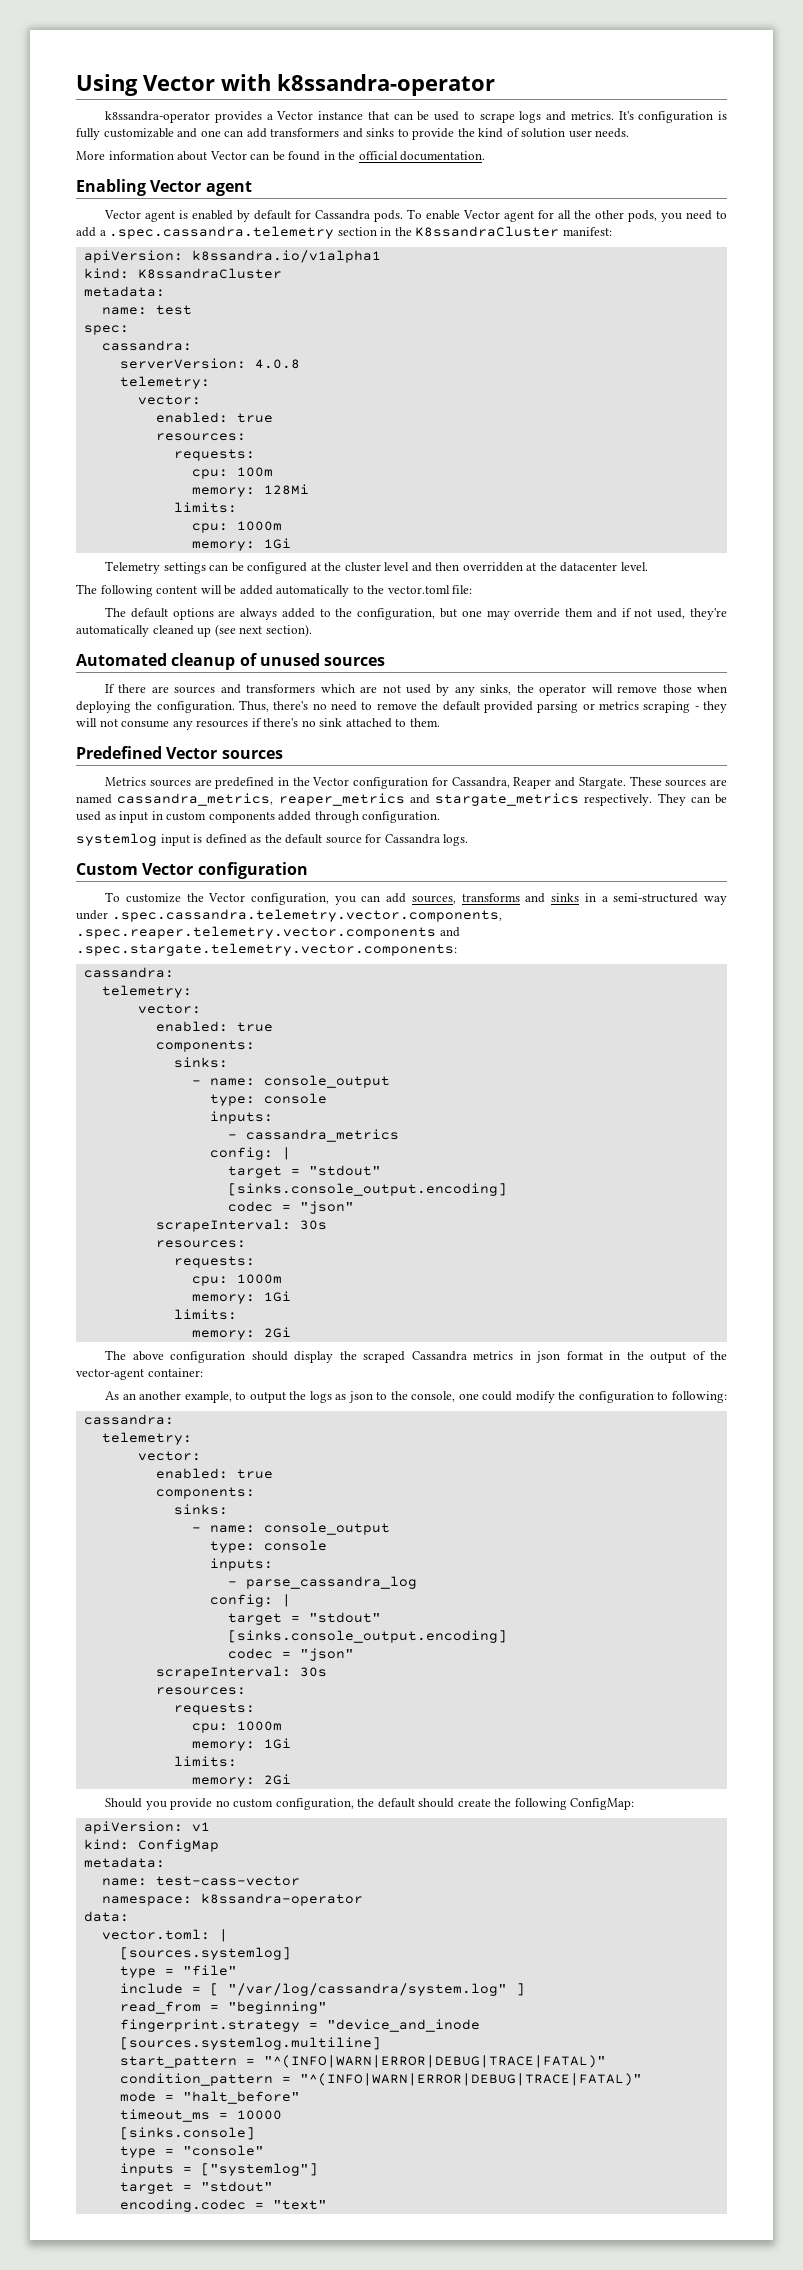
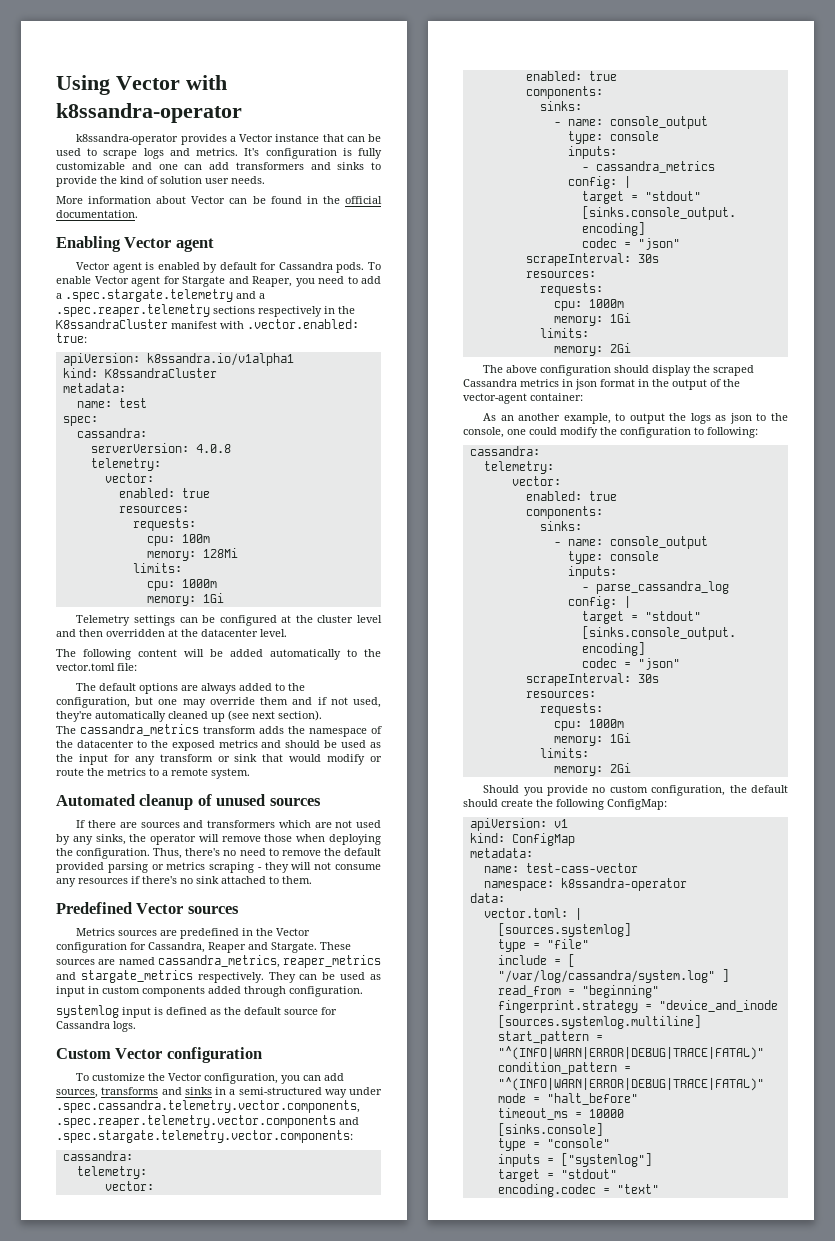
[558,210,658,222] all the other pods, -> [182,276,292,287] Stargate and Reaper,
[109,226,612,239] .spec.cassandra.telemetry section in the K8ssandraCluster manifest: -> [65,289,265,302] [56,304,355,317] [56,319,359,329] [56,333,87,343] .spec.stargate.telemetry and a .spec.reaper.telemetry sections respectively in the K8ssandraCluster manifest with .vector.enabled: true:
(312, 630) none -> [56,724,382,737] [56,740,381,751] [56,754,382,765] [56,768,250,779] // The cassandra_metrics transform adds the namespace of the datacenter to the exposed metrics and should be used as the input for any transform or sink that would modify or route the metrics to a remote system.

